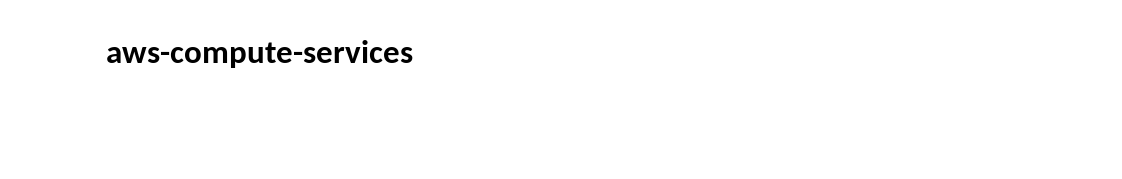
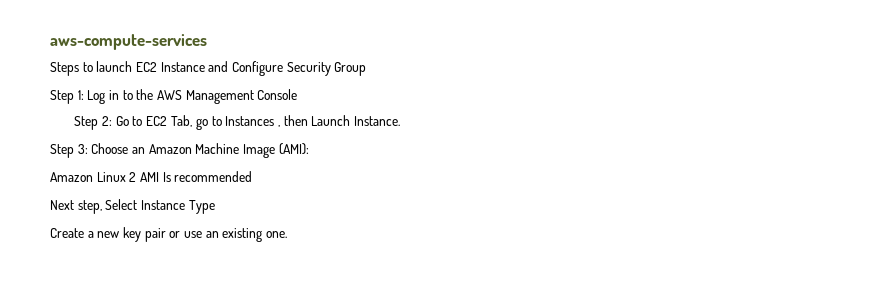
(413, 54) none -> [50,61,367,76] [50,89,298,104] [74,115,401,130] [50,143,309,158] [50,171,253,182] [50,199,215,214] [50,227,287,242] // Steps to launch EC2 Instance and Configure Security Group // Step 1: Log in to the AWS Management Console // Step 2: Go to EC2 Tab, go to Instances , then Launch Instance. // Step 3: Choose an Amazon Machine Image (AMI): // Amazon Linux 2 AMI Is recommended // Next step, Select Instance Type // Create a new key pair or use an existing one.

